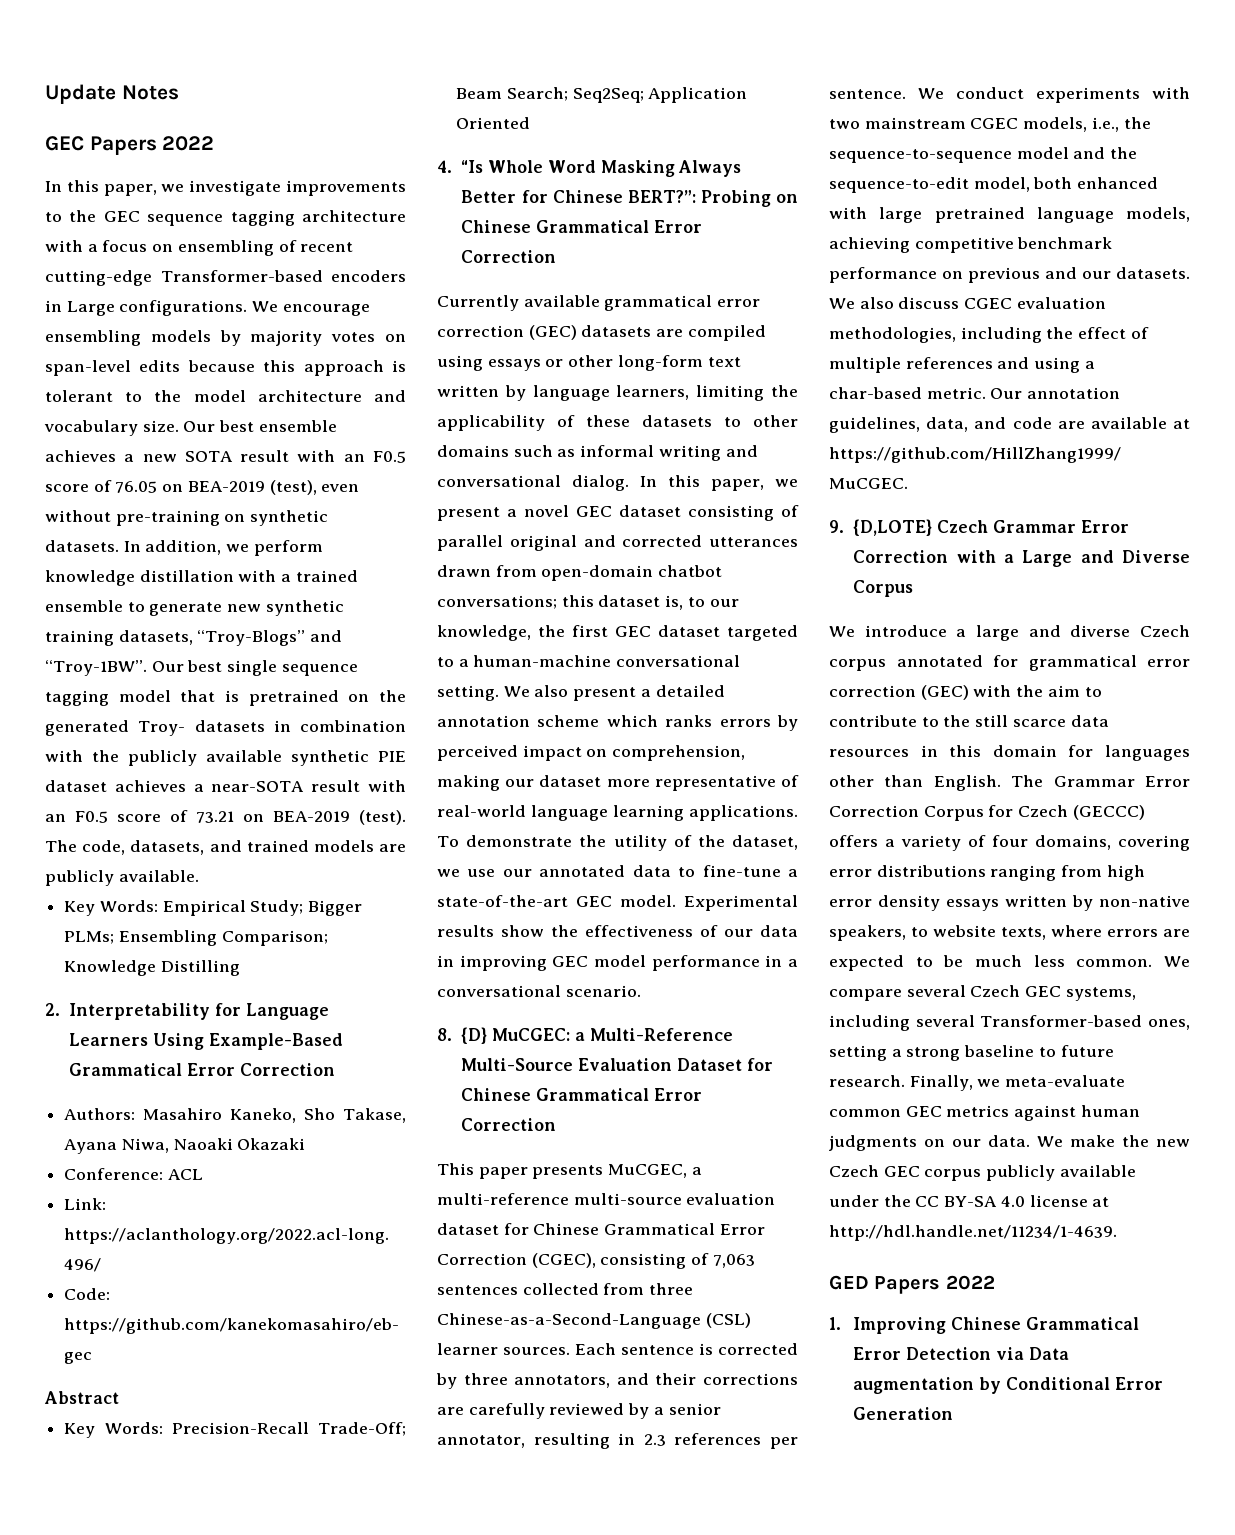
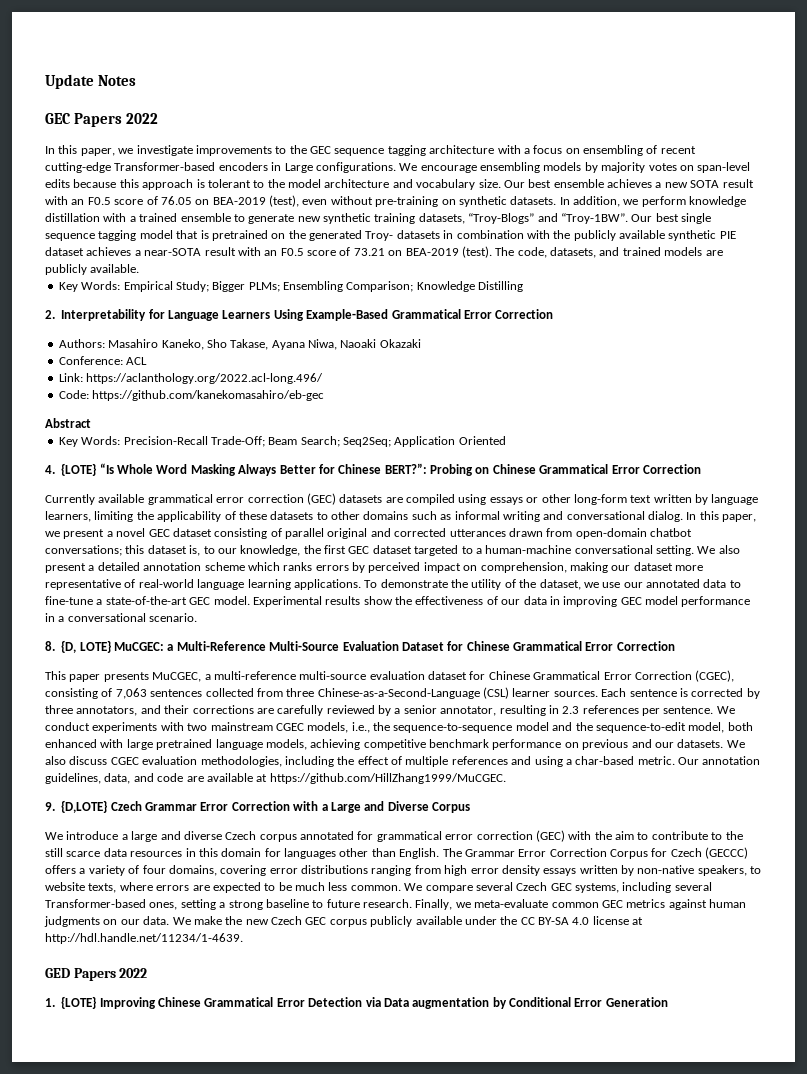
(452, 166) none -> [61,463,97,476] {LOTE}
[461,1027,488,1044] {D} -> [61,640,111,653] {D, LOTE}
(841, 1323) none -> [61,996,97,1009] {LOTE}

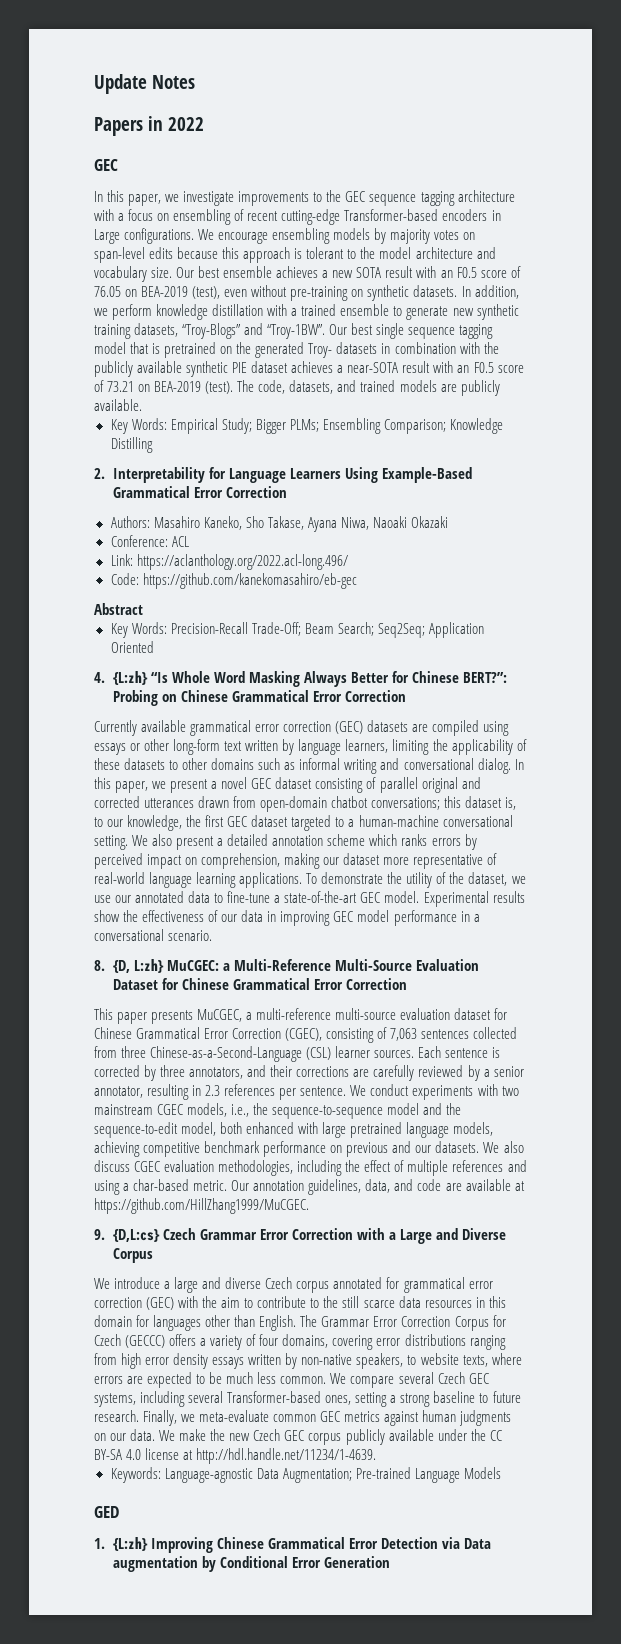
[45,113,159,127] // GEC Papers 2022 -> [94,116,205,136] [94,159,118,171] // Papers in 2022 // GEC
[61,463,97,476] {LOTE} -> [112,671,148,685] {L:zh}
[79,640,111,653] LOTE} -> [133,959,164,973] L:zh}
[61,800,108,813] {D,LOTE} -> [112,1229,160,1242] {D,L:cs}
(243, 938) none -> [110,1467,501,1483] // Keywords: Language-agnostic Data Augmentation; Pre-trained Language Models
[73,968,148,981] Papers 2022 -> (119, 1512) none
[61,996,97,1009] {LOTE} -> [112,1537,148,1551] {L:zh}

